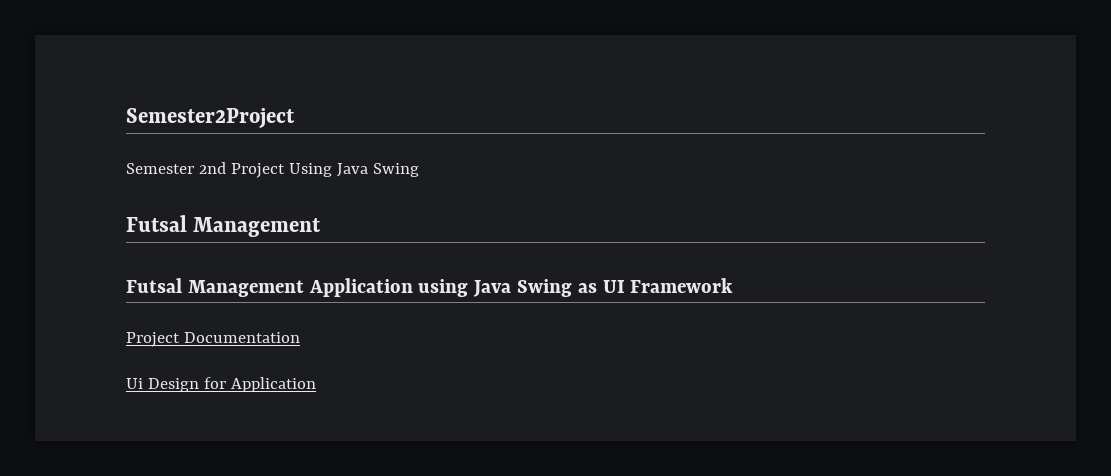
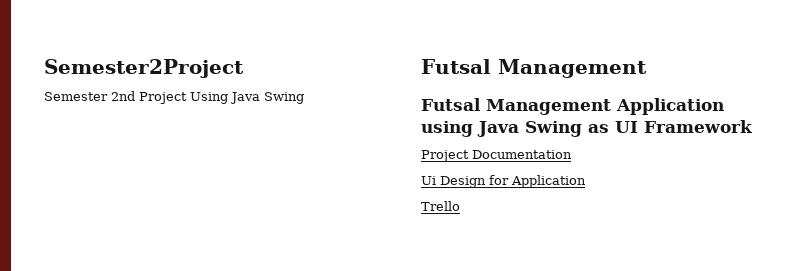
(316, 384) none -> [421,201,460,211] // Trello

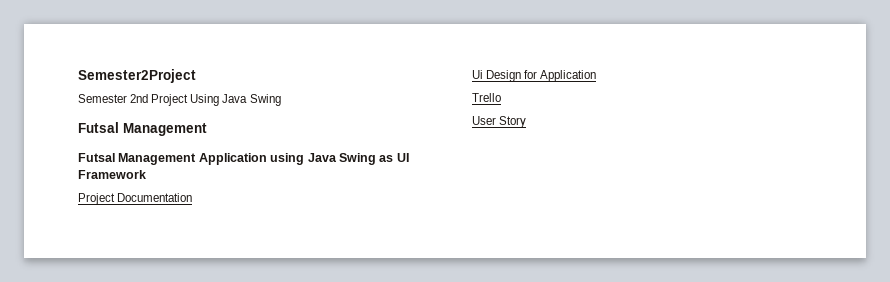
(460, 206) none -> [472,116,527,128] // User Story

